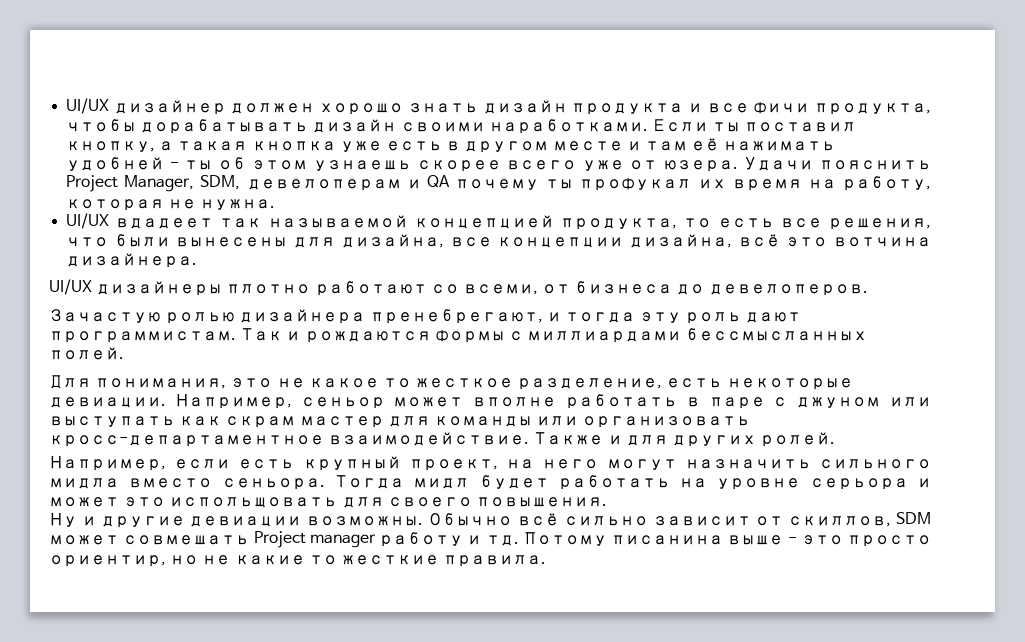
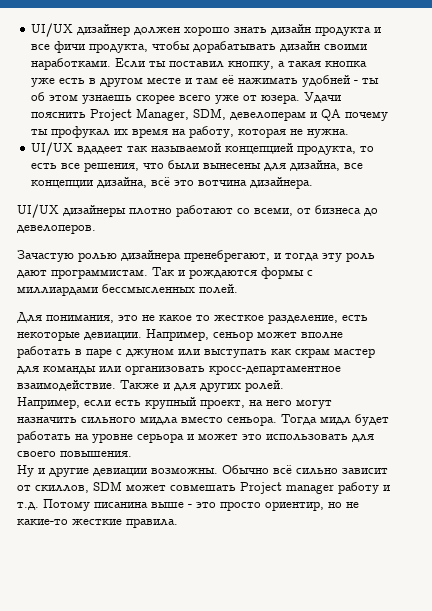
[685,328,868,341] бессмысланных -> [102,284,195,294] бессмысленных
[169,497,338,508] испольщовать -> [266,434,348,441] использовать
[485,535,519,546] тд. -> [17,502,39,510] т.д.
[234,555,337,565] какие то -> [17,519,68,525] какие-то

